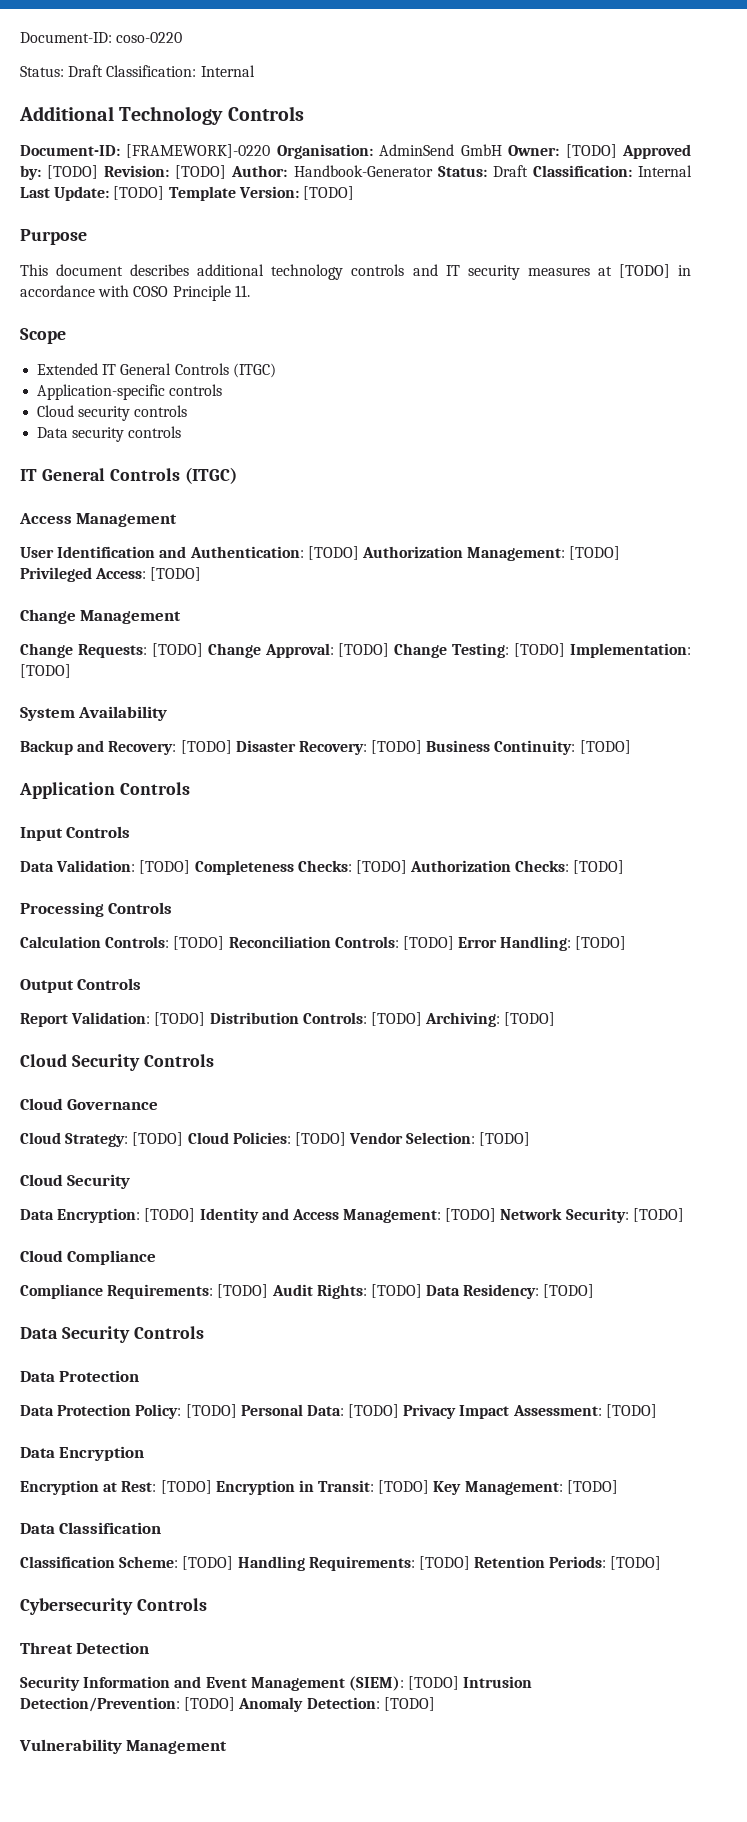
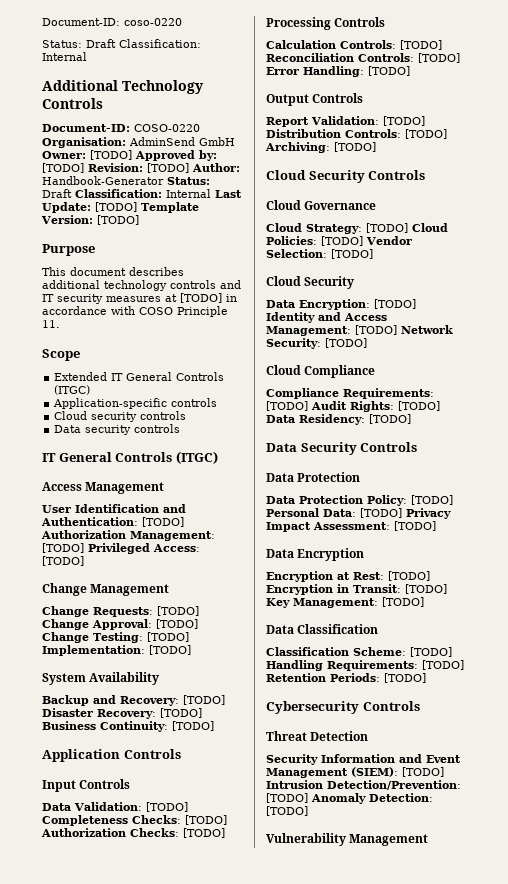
[126,144,271,158] [FRAMEWORK]-0220 -> [134,124,200,132] COSO-0220

